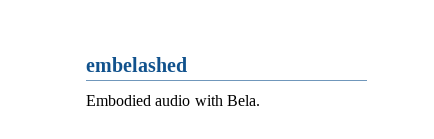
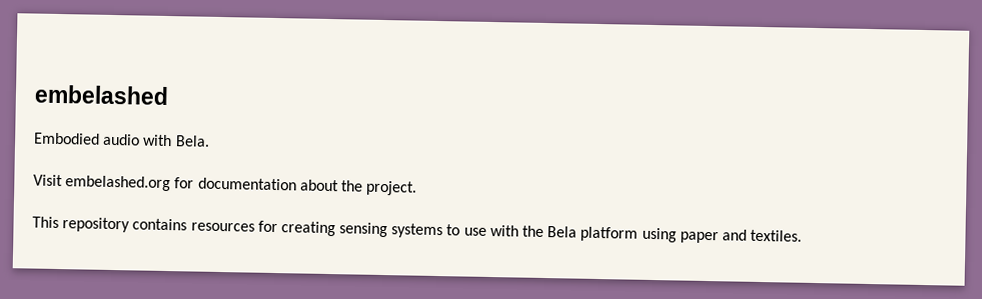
(260, 100) none -> [33,174,418,196] [32,216,803,244] // Visit embelashed.org for documentation about the project. // This repository contains resources for creating sensing systems to use with the Bela platform using paper and textiles.

